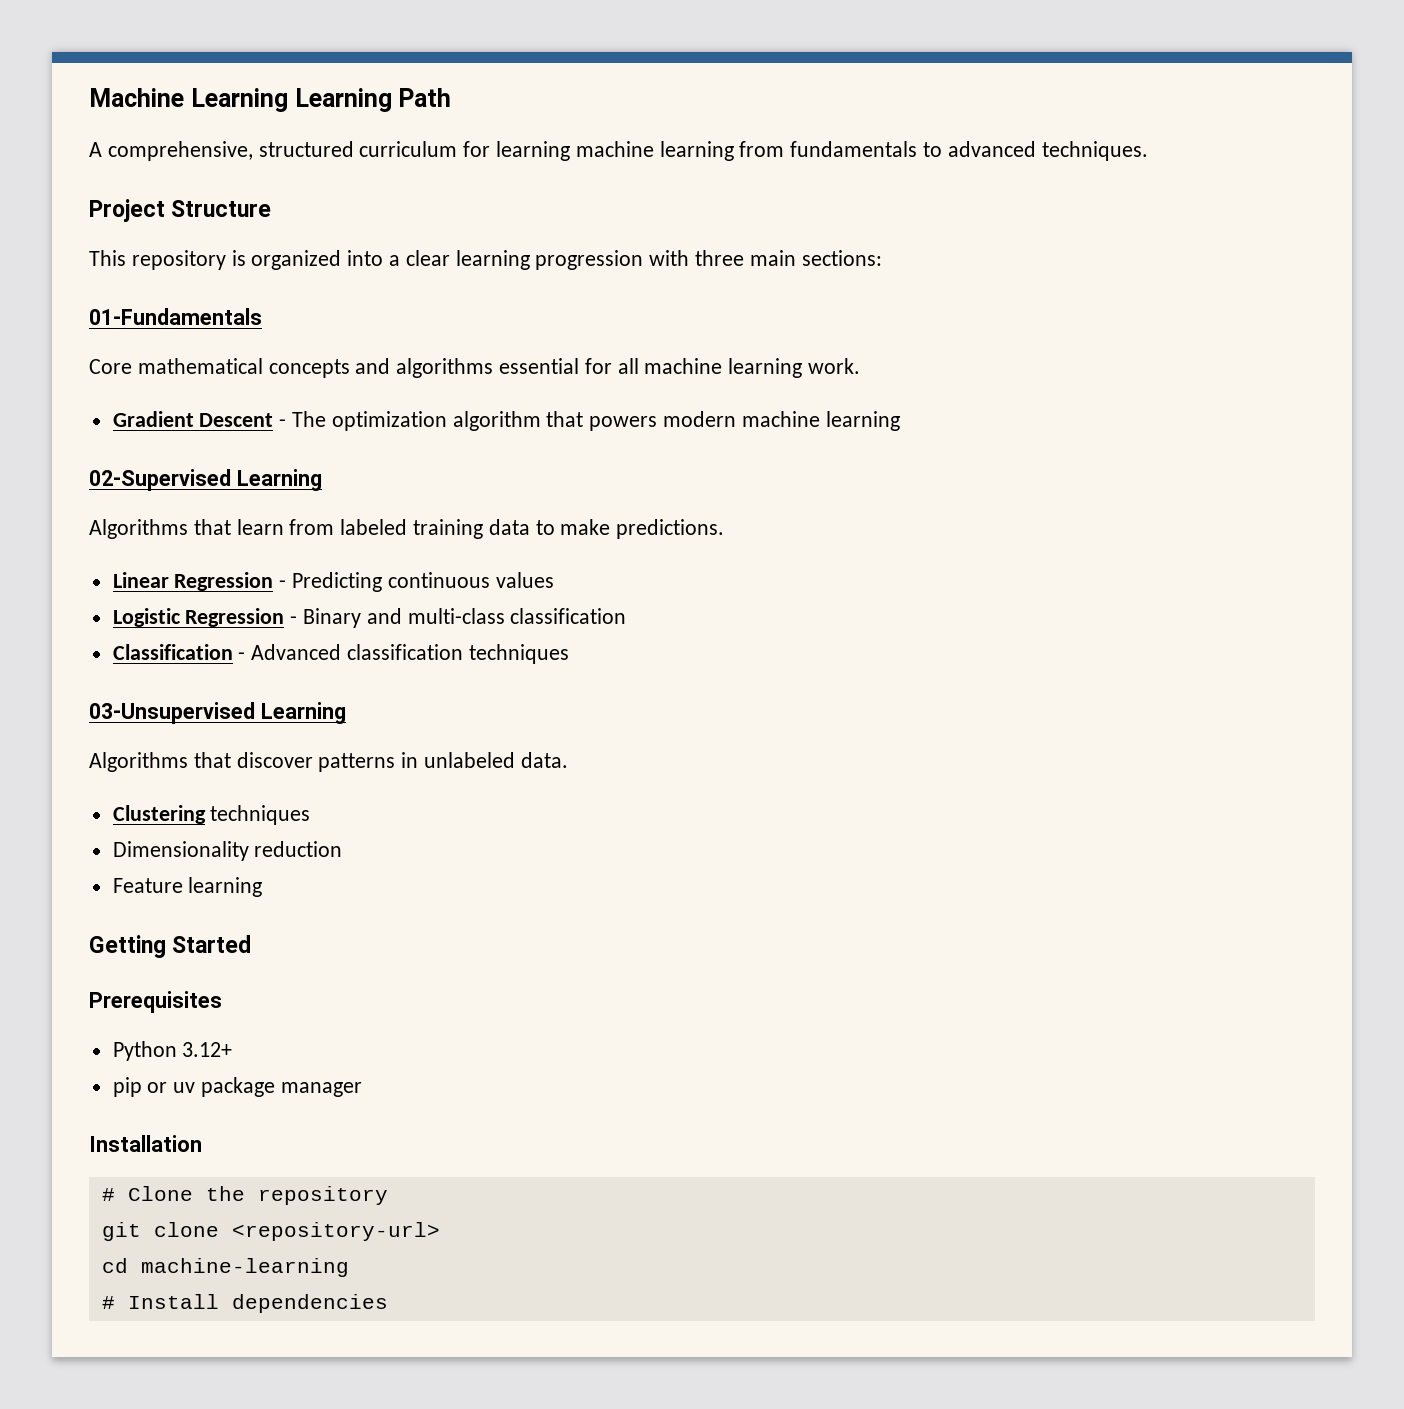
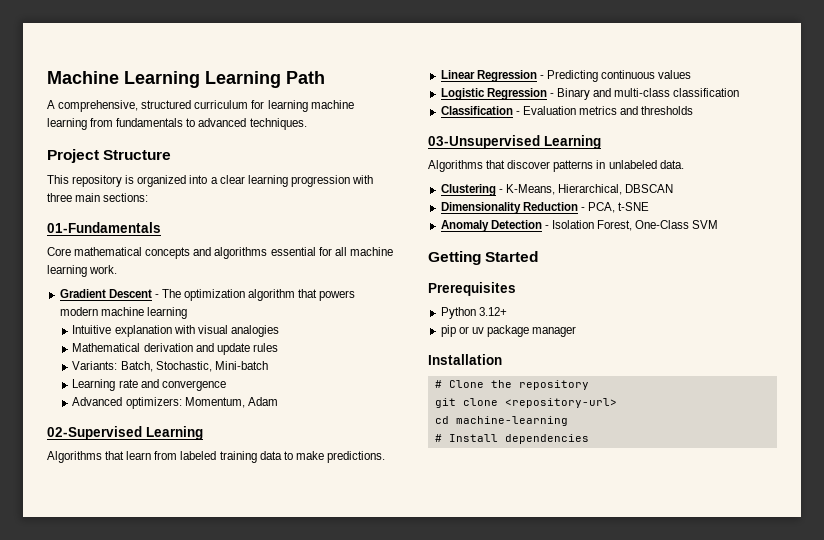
(900, 421) none -> [72,325,279,337] [72,343,278,355] [72,361,268,372] [72,379,226,391] [72,397,278,409] // Intuitive explanation with visual analogies // Mathematical derivation and update rules // Variants: Batch, Stochastic, Mini-batch // Learning rate and convergence // Advanced optimizers: Momentum, Adam
[251,644,569,664] Advanced classification techniques -> [522,106,694,115] Evaluation metrics and thresholds
[210,805,311,825] [112,841,343,861] [112,877,263,897] techniques // Dimensionality reduction // Feature learning -> [498,184,674,195] [440,202,650,214] [440,220,719,232] - K-Means, Hierarchical, DBSCAN // Dimensionality Reduction - PCA, t-SNE // Anomaly Detection - Isolation Forest, One-Class SVM

